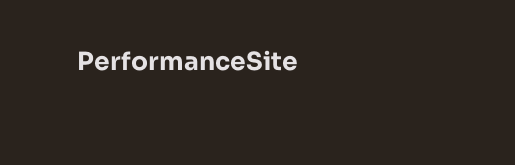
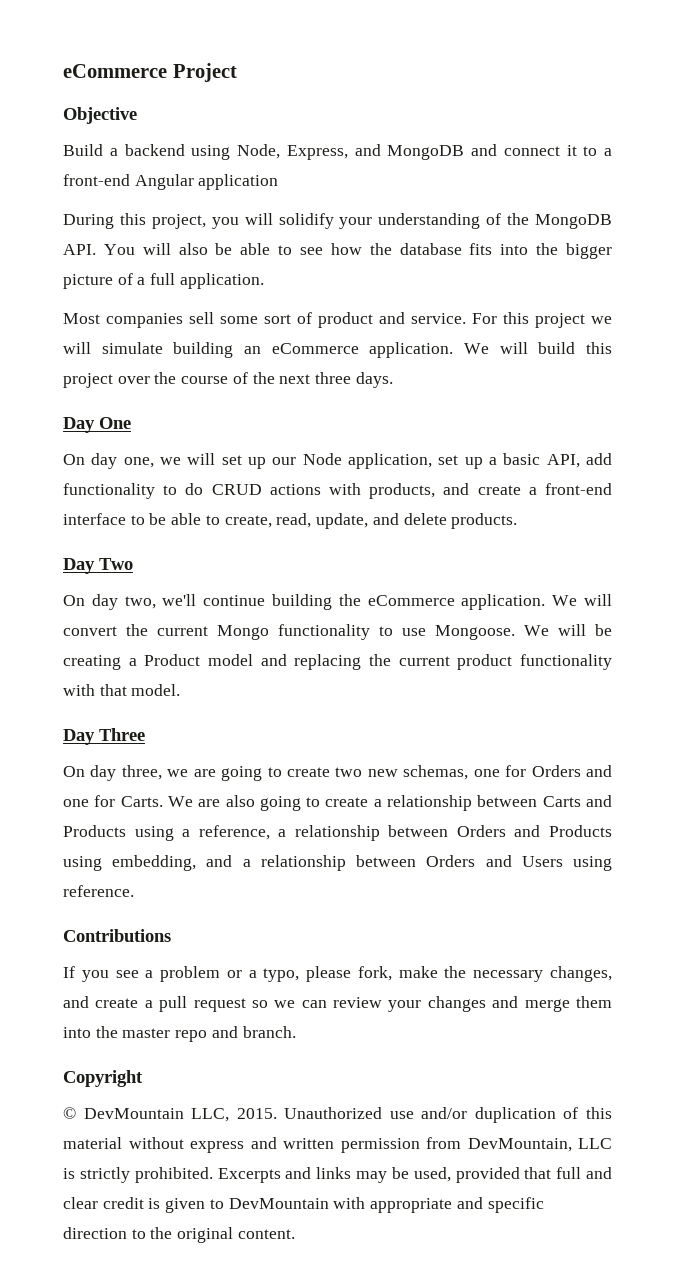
[77,50,298,71] PerformanceSite -> [63,63,237,82] [63,107,137,124] [63,144,612,160] [63,174,279,190] [63,213,612,229] [63,243,612,259] [63,273,264,289] [63,312,612,328] [63,342,612,358] [63,372,393,388] [63,417,131,433] [63,453,612,469] [63,483,612,499] [63,513,518,529] [63,558,133,574] [63,594,612,610] [63,624,612,640] [63,654,612,670] [63,684,181,696] [63,728,145,745] [63,765,613,781] [63,795,613,811] [63,825,612,841] [63,855,612,871] [63,885,134,897] [63,929,171,942] [63,966,612,982] [63,996,612,1012] [63,1026,296,1042] [63,1070,143,1087] [63,1107,612,1123] [63,1137,612,1153] [63,1167,612,1183] [63,1197,544,1213] [63,1227,295,1243] eCommerce Project // Objective // Build a backend using Node, Express, and MongoDB and connect it to a front-end Angular application // During this project, you will solidify your understanding of the MongoDB API. You will also be able to see how the database fits into the bigger picture of a full application. // Most companies sell some sort of product and service. For this project we will simulate building an eCommerce application. We will build this project over the course of the next three days. // Day One // On day one, we will set up our Node application, set up a basic API, add functionality to do CRUD actions with products, and create a front-end interface to be able to create, read, update, and delete products. // Day Two // On day two, we'll continue building the eCommerce application. We will convert the current Mongo functionality to use Mongoose. We will be creating a Product model and replacing the current product functionality with that model. // Day Three // On day three, we are going to create two new schemas, one for Orders and one for Carts. We are also going to create a relationship between Carts and Products using a reference, a relationship between Orders and Products using embedding, and a relationship between Orders and Users using reference. // Contributions // If you see a problem or a typo, please fork, make the necessary changes, and create a pull request so we can review your changes and merge them into the master repo and branch. // Copyright // © DevMountain LLC, 2015. Unauthorized use and/or duplication of this material without express and written permission from DevMountain, LLC is strictly prohibited. Excerpts and links may be used, provided that full and clear credit is given to DevMountain with appropriate and specific direction to the original content.

